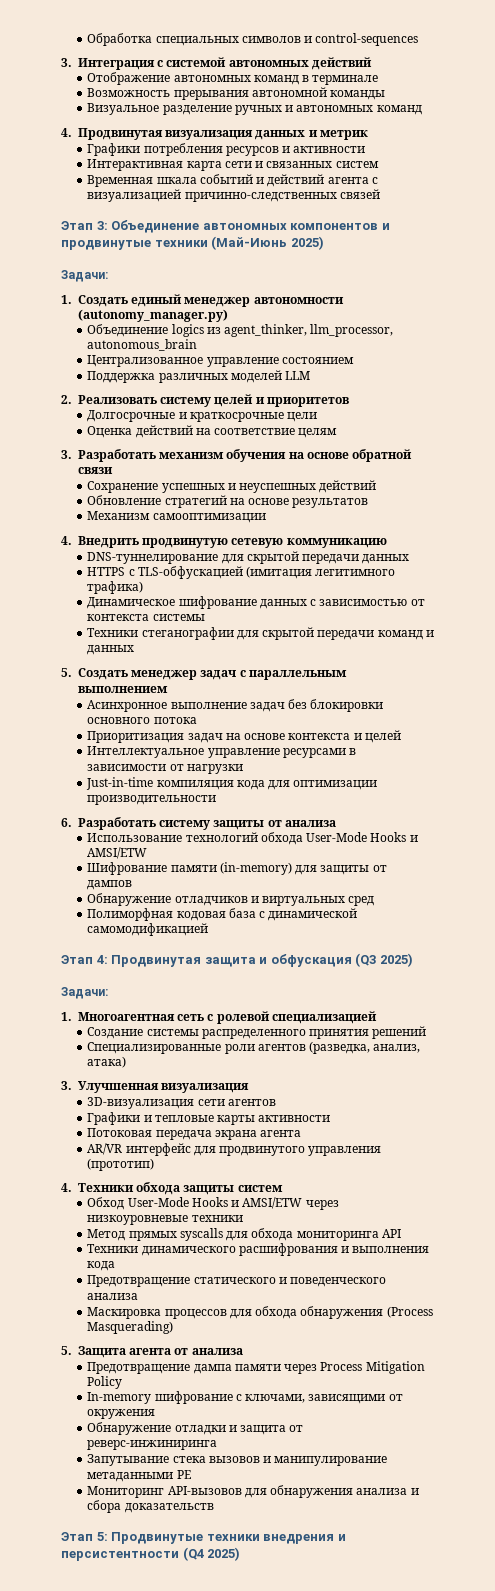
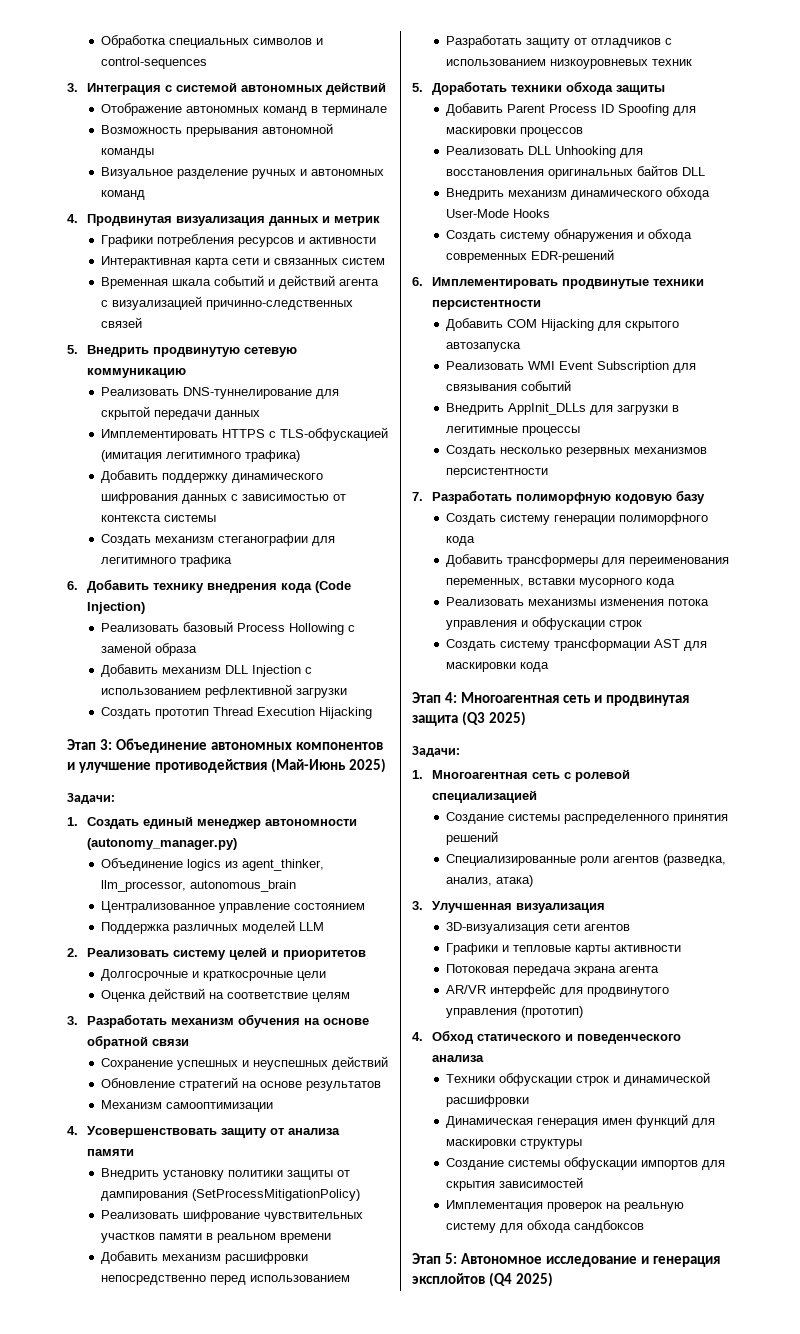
(380, 194) none -> [67,345,297,357] [86,368,186,378] [100,387,339,399] [100,406,260,420] [100,427,388,441] [100,450,300,462] [100,470,323,483] [100,492,346,504] [100,515,216,522] [100,534,335,546] [100,555,232,567] [67,579,351,593] [86,602,145,614] [100,621,355,635] [100,642,197,656] [100,664,312,677] [100,684,347,698] [100,707,372,719] // 5. Внедрить продвинутую сетевую коммуникацию // Реализовать DNS-туннелирование для скрытой передачи данных // Имплементировать HTTPS с TLS-обфускацией (имитация легитимного трафика) // Добавить поддержку динамического шифрования данных с зависимостью от контекста системы // Создать механизм стеганографии для легитимного трафика // 6. Добавить технику внедрения кода (Code Injection) // Реализовать базовый Process Hollowing с заменой образа // Добавить механизм DLL Injection с использованием рефлективной загрузки // Создать прототип Thread Execution Hijacking
[61,240,208,250] продвинутые техники -> [79,759,268,773] улучшение противодействия
[78,536,387,548] [87,551,410,564] [87,566,396,579] [87,581,144,594] [87,596,425,609] [87,614,205,621] [87,627,434,640] [87,645,135,655] [61,668,347,680] [78,686,168,693] [87,699,384,712] [87,717,197,724] [87,730,401,743] [87,746,357,758] [87,764,243,774] [86,777,378,790] [87,795,217,805] [61,817,336,830] [87,832,418,845] [87,847,148,859] [87,862,387,875] [87,880,133,890] [87,893,375,906] [87,908,358,921] [87,923,209,936] [61,954,352,967] Внедрить продвинутую сетевую коммуникацию // DNS-туннелирование для скрытой передачи данных // HTTPS с TLS-обфускацией (имитация легитимного трафика) // Динамическое шифрование данных с зависимостью от контекста системы // Техники стеганографии для скрытой передачи команд и данных // 5. Создать менеджер задач с параллельным выполнением // Асинхронное выполнение задач без блокировки основного потока // Приоритизация задач на основе контекста и целей // Интеллектуальное управление ресурсами в зависимости от нагрузки // Just-in-time компиляция кода для оптимизации производительности // 6. Разработать систему защиты от анализа // Использование технологий обхода User-Mode Hooks и AMSI/ETW // Шифрование памяти (in-memory) для защиты от дампов // Обнаружение отладчиков и виртуальных сред // Полиморфная кодовая база с динамической самомодификацией // Этап 4: Продвинутая защита и обфускация -> [86,1126,340,1138] [86,1149,134,1156] [100,1168,350,1180] [100,1189,360,1201] [100,1210,363,1222] [100,1233,331,1243] [100,1251,308,1264] [100,1275,350,1285] [445,35,672,48] [445,59,692,69] [412,81,665,95] [445,103,696,116] [445,127,583,137] [445,146,643,158] [445,165,705,179] [445,187,710,200] [445,209,550,218] [445,229,692,242] [445,249,614,263] [412,277,704,289] [431,300,541,310] [445,318,679,331] [445,342,521,352] [445,361,696,373] [445,380,571,391] [445,403,679,415] [445,426,580,436] [445,445,707,457] [445,468,548,478] [412,490,705,504] [445,513,708,525] [445,536,475,546] [445,554,729,567] [445,578,675,588] [445,597,709,606] [445,617,642,630] [445,639,707,651] [445,662,549,672] [412,692,690,706] [412,715,458,726] Усовершенствовать защиту от анализа памяти // Внедрить установку политики защиты от дампирования (SetProcessMitigationPolicy) // Реализовать шифрование чувствительных участков памяти в реальном времени // Добавить механизм расшифровки непосредственно перед использованием // Разработать защиту от отладчиков с использованием низкоуровневых техник // 5. Доработать техники обхода защиты // Добавить Parent Process ID Spoofing для маскировки процессов // Реализовать DLL Unhooking для восстановления оригинальных байтов DLL // Внедрить механизм динамического обхода User-Mode Hooks // Создать систему обнаружения и обхода современных EDR-решений // 6. Имплементировать продвинутые техники персистентности // Добавить COM Hijacking для скрытого автозапуска // Реализовать WMI Event Subscription для связывания событий // Внедрить AppInit_DLLs для загрузки в легитимные процессы // Создать несколько резервных механизмов персистентности // 7. Разработать полиморфную кодовую базу // Создать систему генерации полиморфного кода // Добавить трансформеры для переименования переменных, вставки мусорного кода // Реализовать механизмы изменения потока управления и обфускации строк // Создать систему трансформации AST для маскировки кода // Этап 4: Многоагентная сеть и продвинутая защита
[78,1182,283,1195] [87,1197,339,1210] [87,1215,243,1225] [87,1228,401,1241] [87,1243,430,1256] [87,1261,116,1271] [87,1275,387,1287] [87,1293,139,1300] [87,1306,433,1319] [87,1321,174,1334] [61,1346,243,1358] [87,1361,425,1374] [87,1376,123,1389] [87,1391,403,1404] [87,1409,156,1419] [87,1422,304,1435] [87,1440,218,1450] [87,1454,388,1466] [87,1470,191,1482] [87,1485,419,1498] [87,1500,214,1513] [61,1532,346,1544] [61,1551,179,1561] Техники обхода защиты систем // Обход User-Mode Hooks и AMSI/ETW через низкоуровневые техники // Метод прямых syscalls для обхода мониторинга API // Техники динамического расшифрования и выполнения кода // Предотвращение статического и поведенческого анализа // Маскировка процессов для обхода обнаружения (Process Masquerading) // 5. Защита агента от анализа // Предотвращение дампа памяти через Process Mitigation Policy // In-memory шифрование с ключами, зависящими от окружения // Обнаружение отладки и защита от реверс-инжиниринга // Запутывание стека вызовов и манипулирование метаданными PE // Мониторинг API-вызовов для обнаружения анализа и сбора доказательств // Этап 5: Продвинутые техники внедрения и персистентности -> [431,1030,681,1044] [431,1055,484,1062] [445,1072,710,1086] [445,1095,529,1107] [445,1114,715,1128] [445,1139,582,1149] [445,1157,725,1170] [445,1177,583,1191] [445,1200,684,1212] [445,1220,644,1233] [412,1253,721,1267] [412,1273,485,1284] Обход статического и поведенческого анализа // Техники обфускации строк и динамической расшифровки // Динамическая генерация имен функций для маскировки структуры // Создание системы обфускации импортов для скрытия зависимостей // Имплементация проверок на реальную систему для обхода сандбоксов // Этап 5: Автономное исследование и генерация эксплойтов

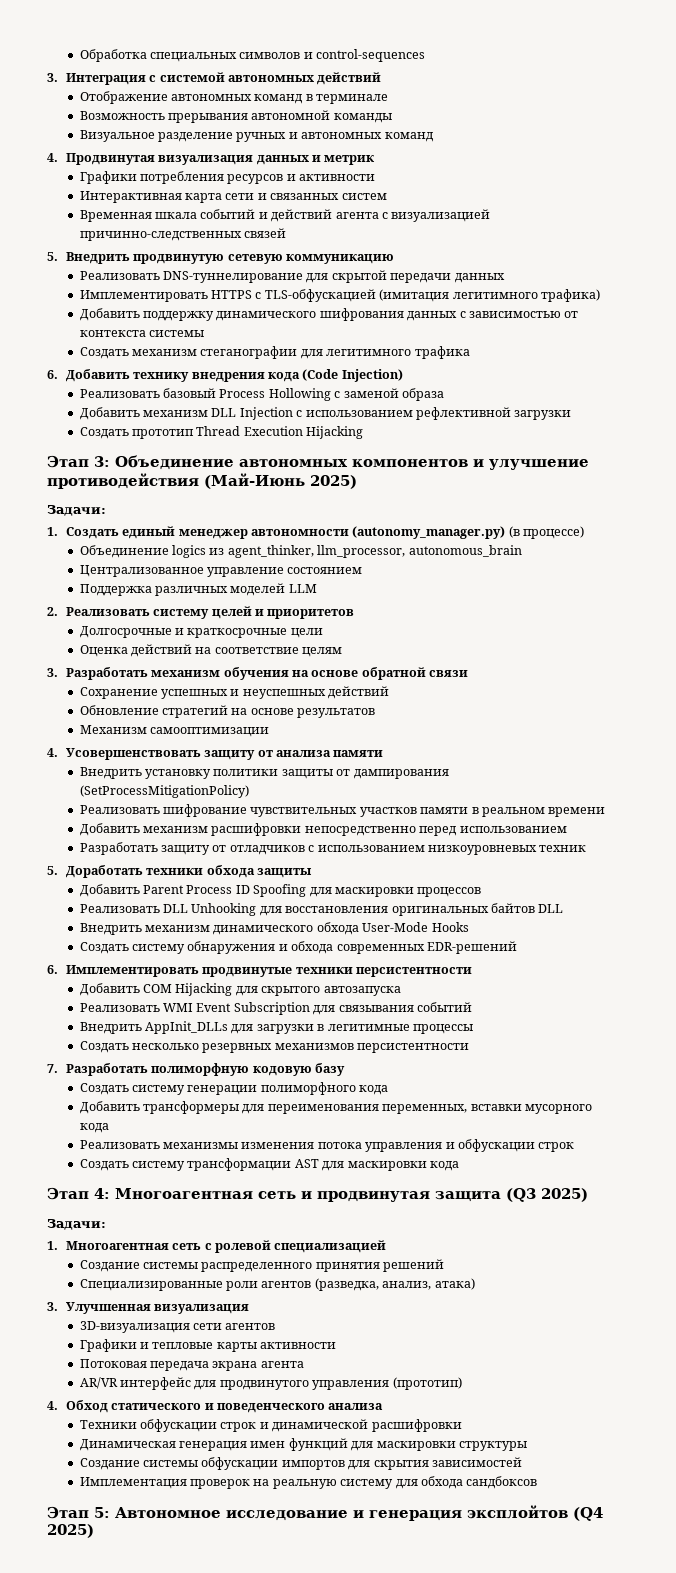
(237, 844) none -> [508,526,585,539] (в процессе)

